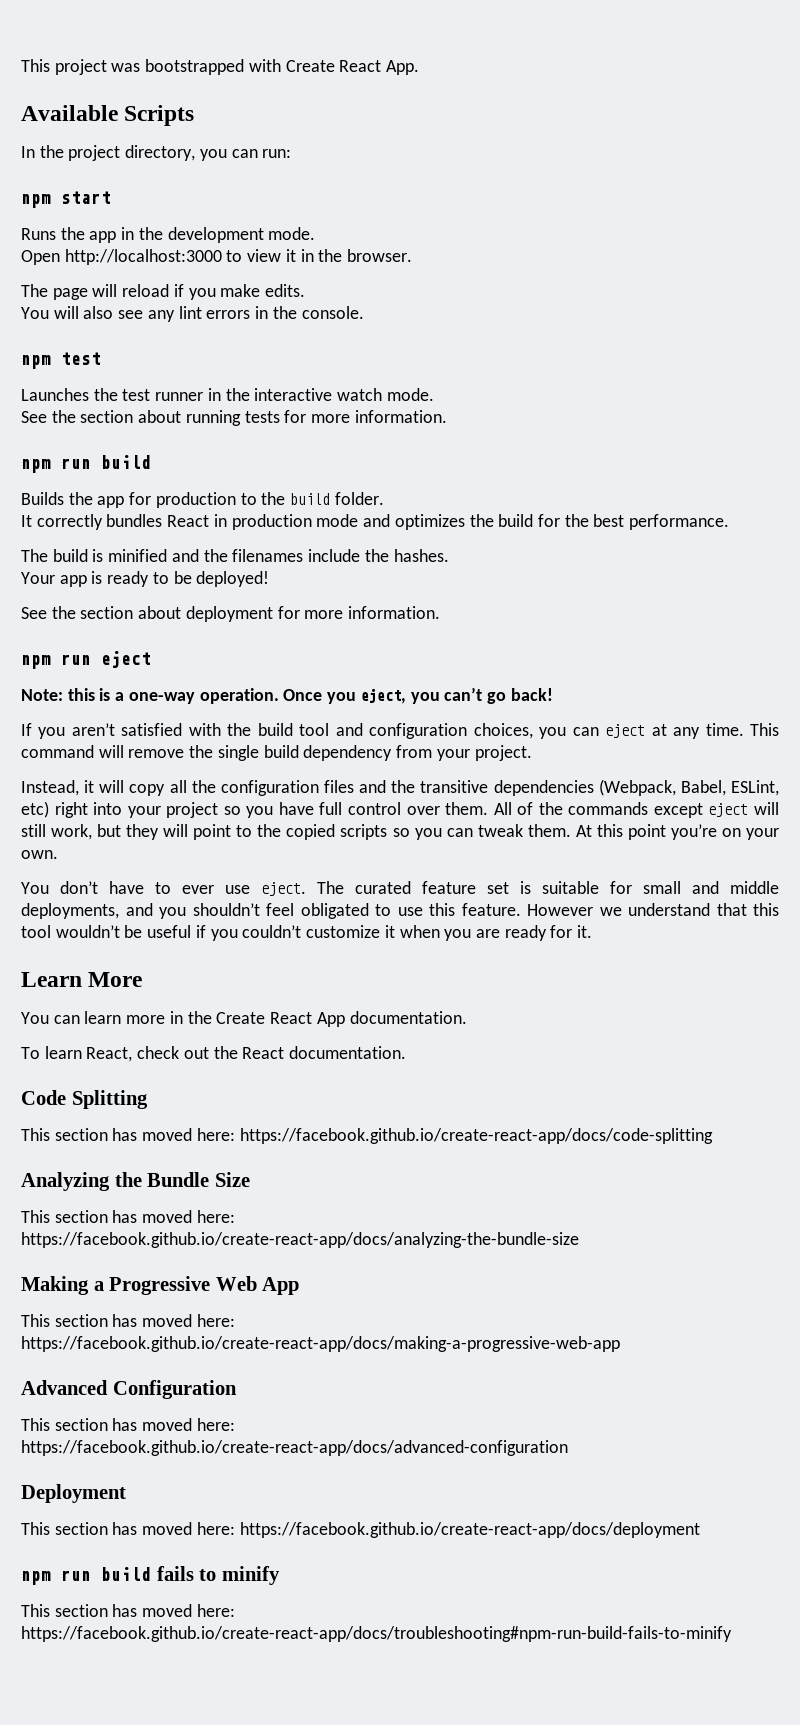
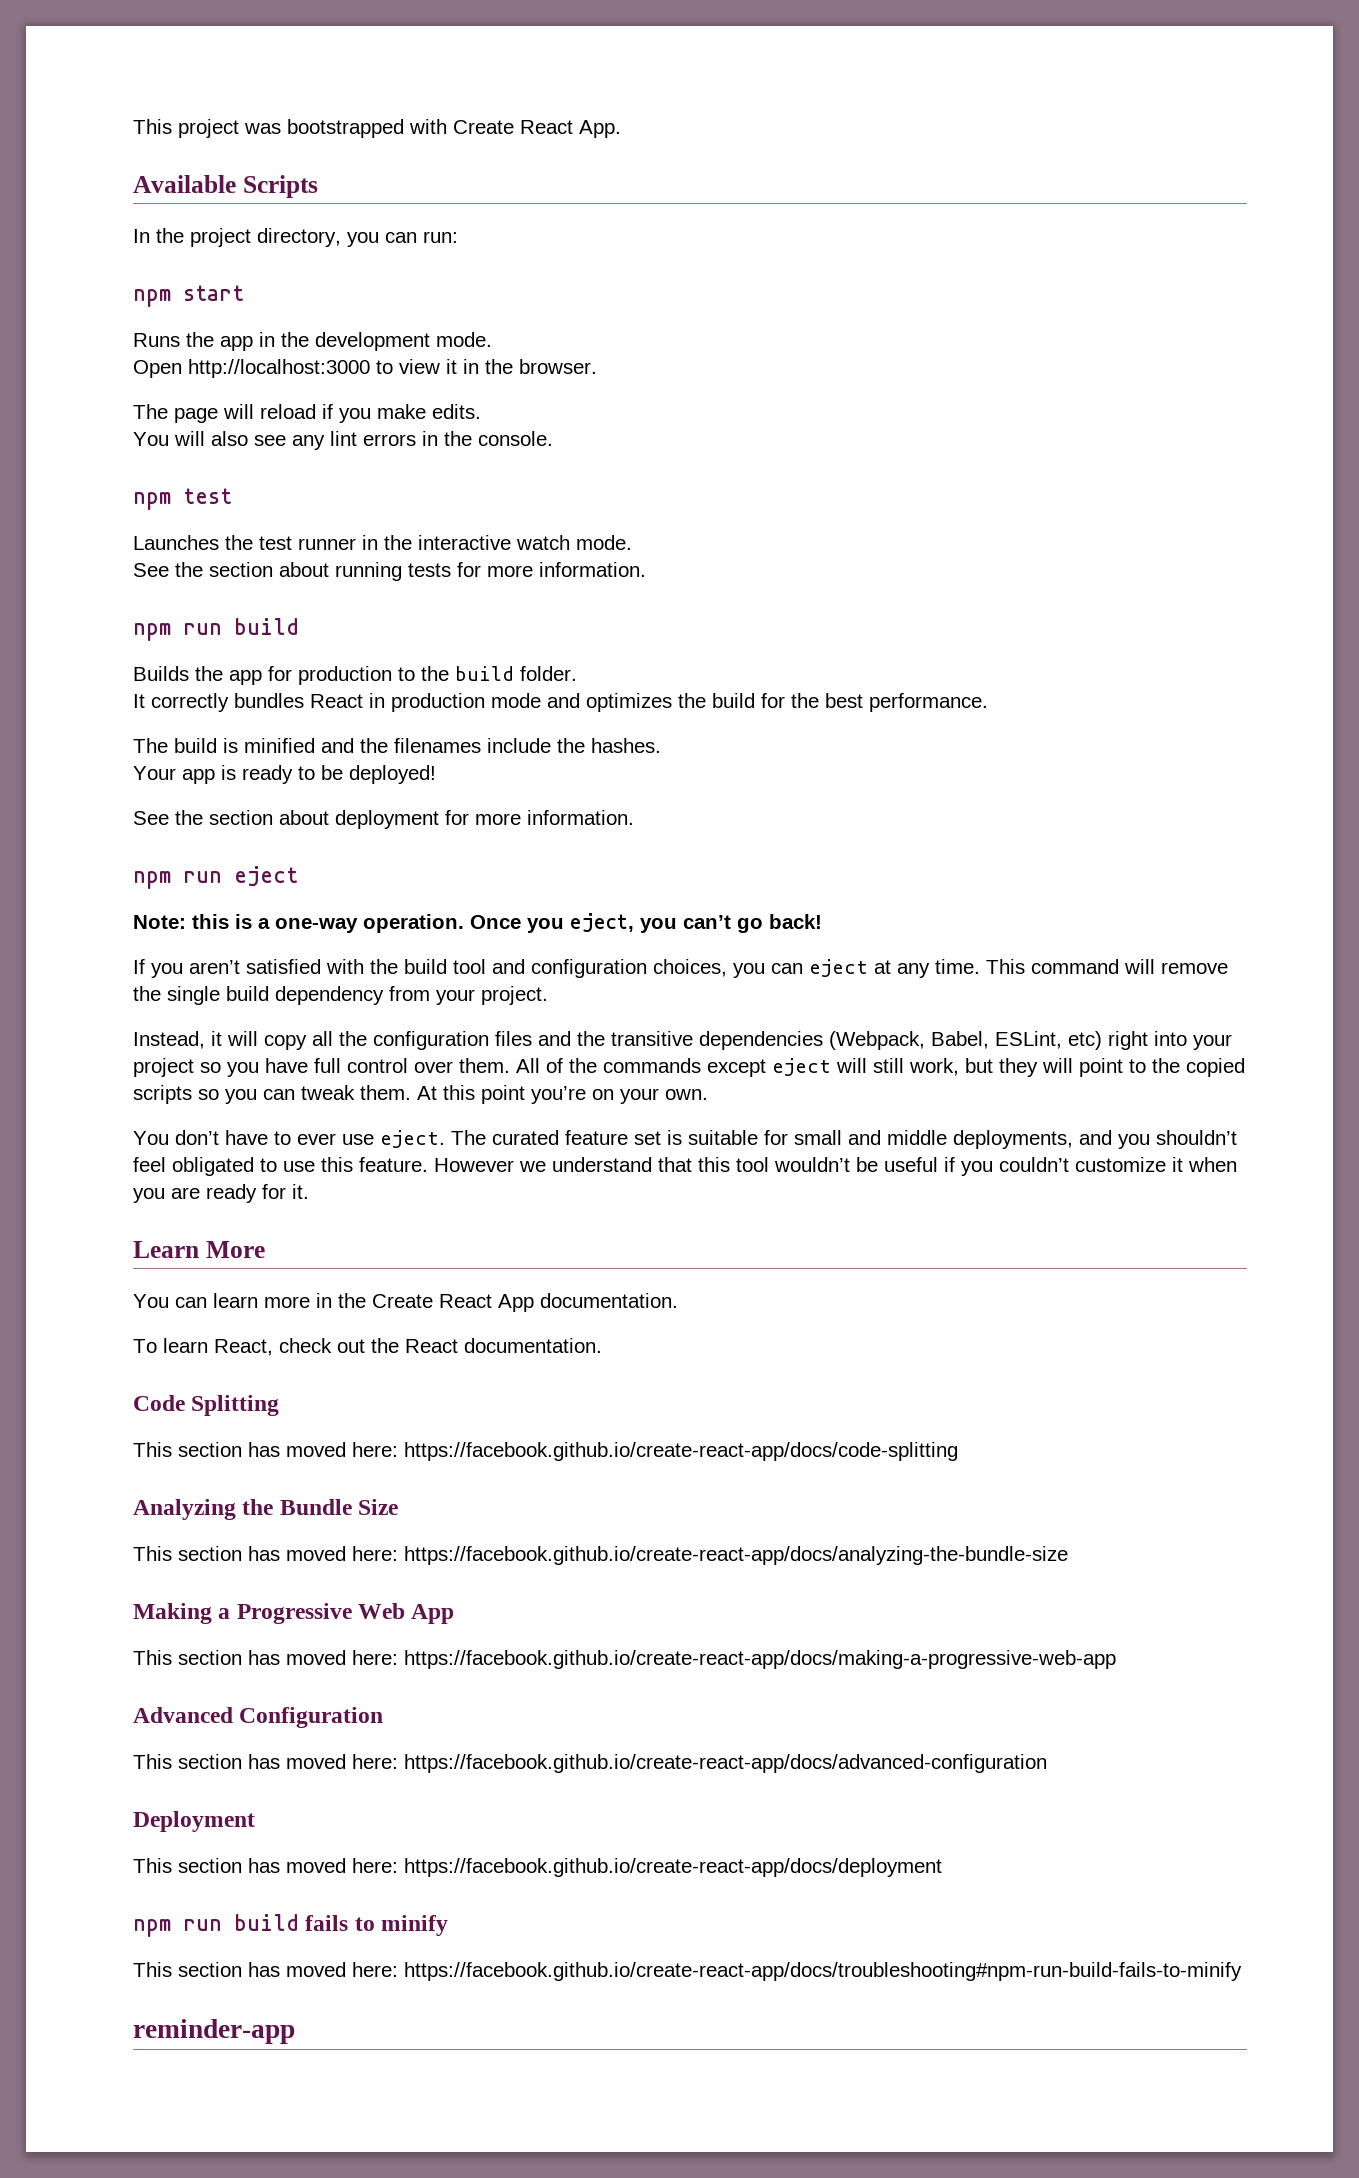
(732, 1634) none -> [133,2019,295,2044] // reminder-app

